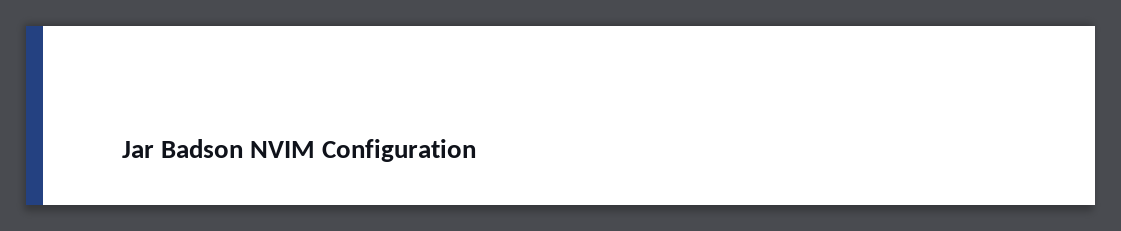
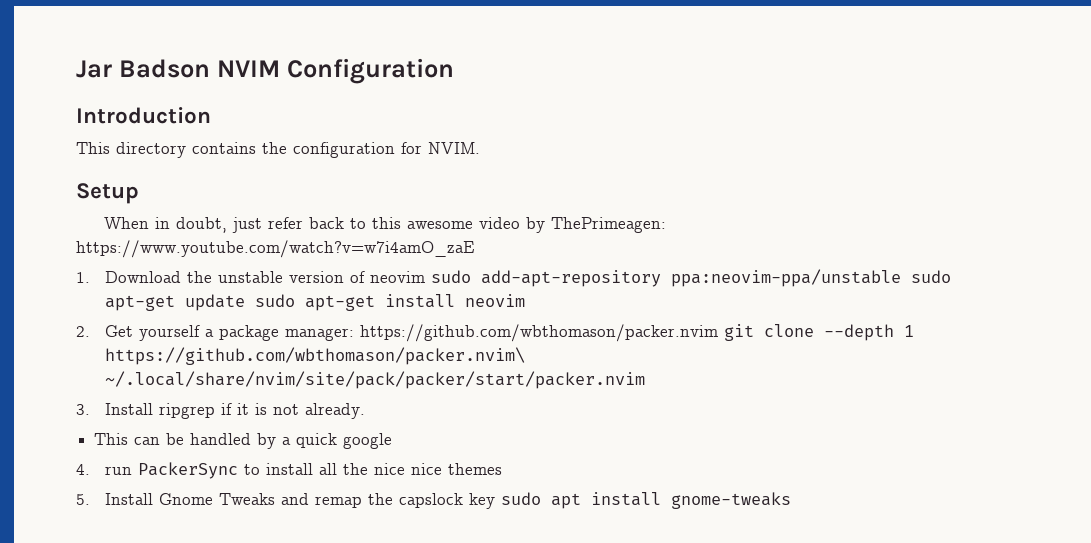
(477, 150) none -> [76,107,211,124] [76,142,480,158] [76,183,139,204] [104,217,667,233] [76,240,474,258] [76,269,951,287] [104,294,525,311] [76,324,914,342] [104,347,525,365] [104,371,645,389] [76,403,365,419] [94,433,393,449] [76,462,502,479] [76,492,791,509] // Introduction // This directory contains the configuration for NVIM. // Setup // When in doubt, just refer back to this awesome video by ThePrimeagen: https://www.youtube.com/watch?v=w7i4amO_zaE // 1. Download the unstable version of neovim sudo add-apt-repository ppa:neovim-ppa/unstable sudo apt-get update sudo apt-get install neovim // 2. Get yourself a package manager: https://github.com/wbthomason/packer.nvim git clone --depth 1 https://github.com/wbthomason/packer.nvim\ ~/.local/share/nvim/site/pack/packer/start/packer.nvim // 3. Install ripgrep if it is not already. // This can be handled by a quick google // 4. run PackerSync to install all the nice nice themes // 5. Install Gnome Tweaks and remap the capslock key sudo apt install gnome-tweaks

